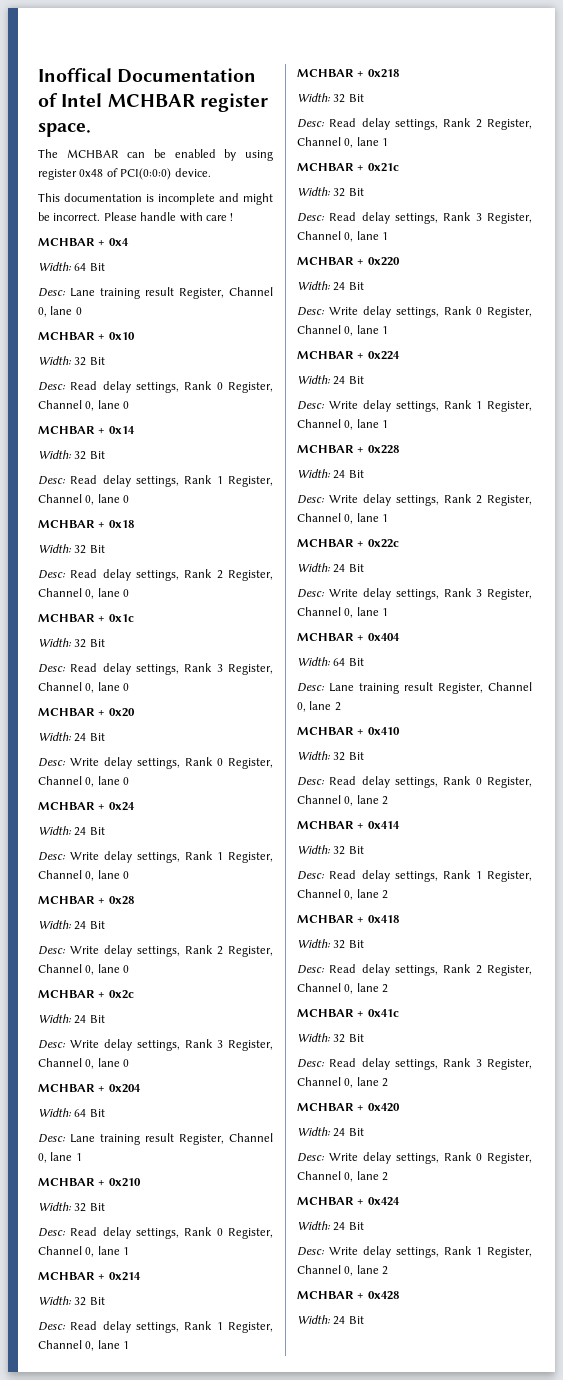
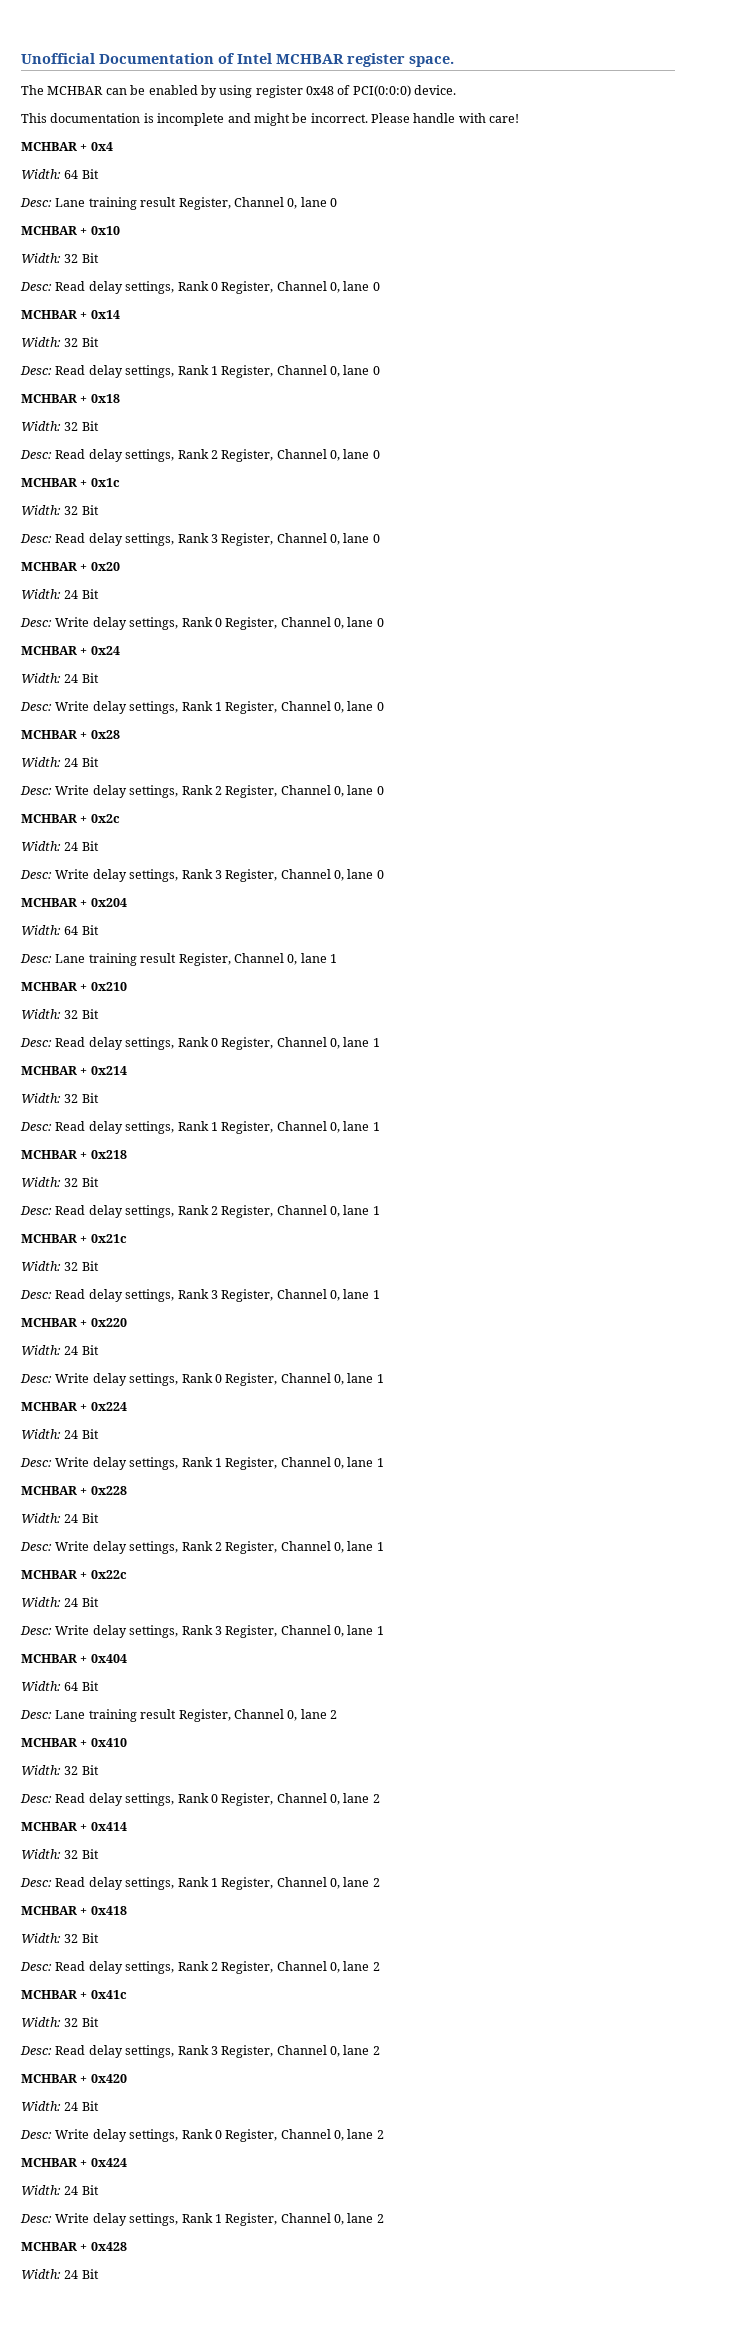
[38,68,112,82] Inoffical -> [21,53,95,64] Unofficial
[205,213,234,221] care ! -> [489,114,520,123] care!

